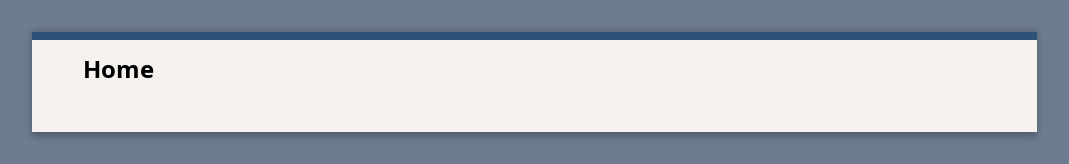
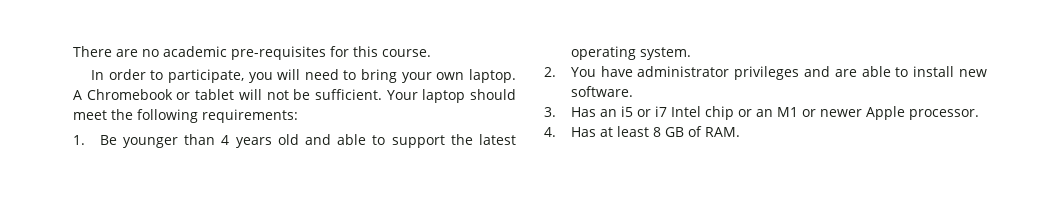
[83,61,154,78] Home -> [73,46,431,60] [91,69,516,83] [73,89,516,103] [73,109,298,123] [73,134,516,148] [570,46,691,60] [544,66,987,80] [570,86,633,97] [544,106,979,120] [544,126,740,137] There are no academic pre-requisites for this course. // In order to participate, you will need to bring your own laptop. A Chromebook or tablet will not be sufficient. Your laptop should meet the following requirements: // 1. Be younger than 4 years old and able to support the latest operating system. // 2. You have administrator privileges and are able to install new software. // 3. Has an i5 or i7 Intel chip or an M1 or newer Apple processor. // 4. Has at least 8 GB of RAM.

